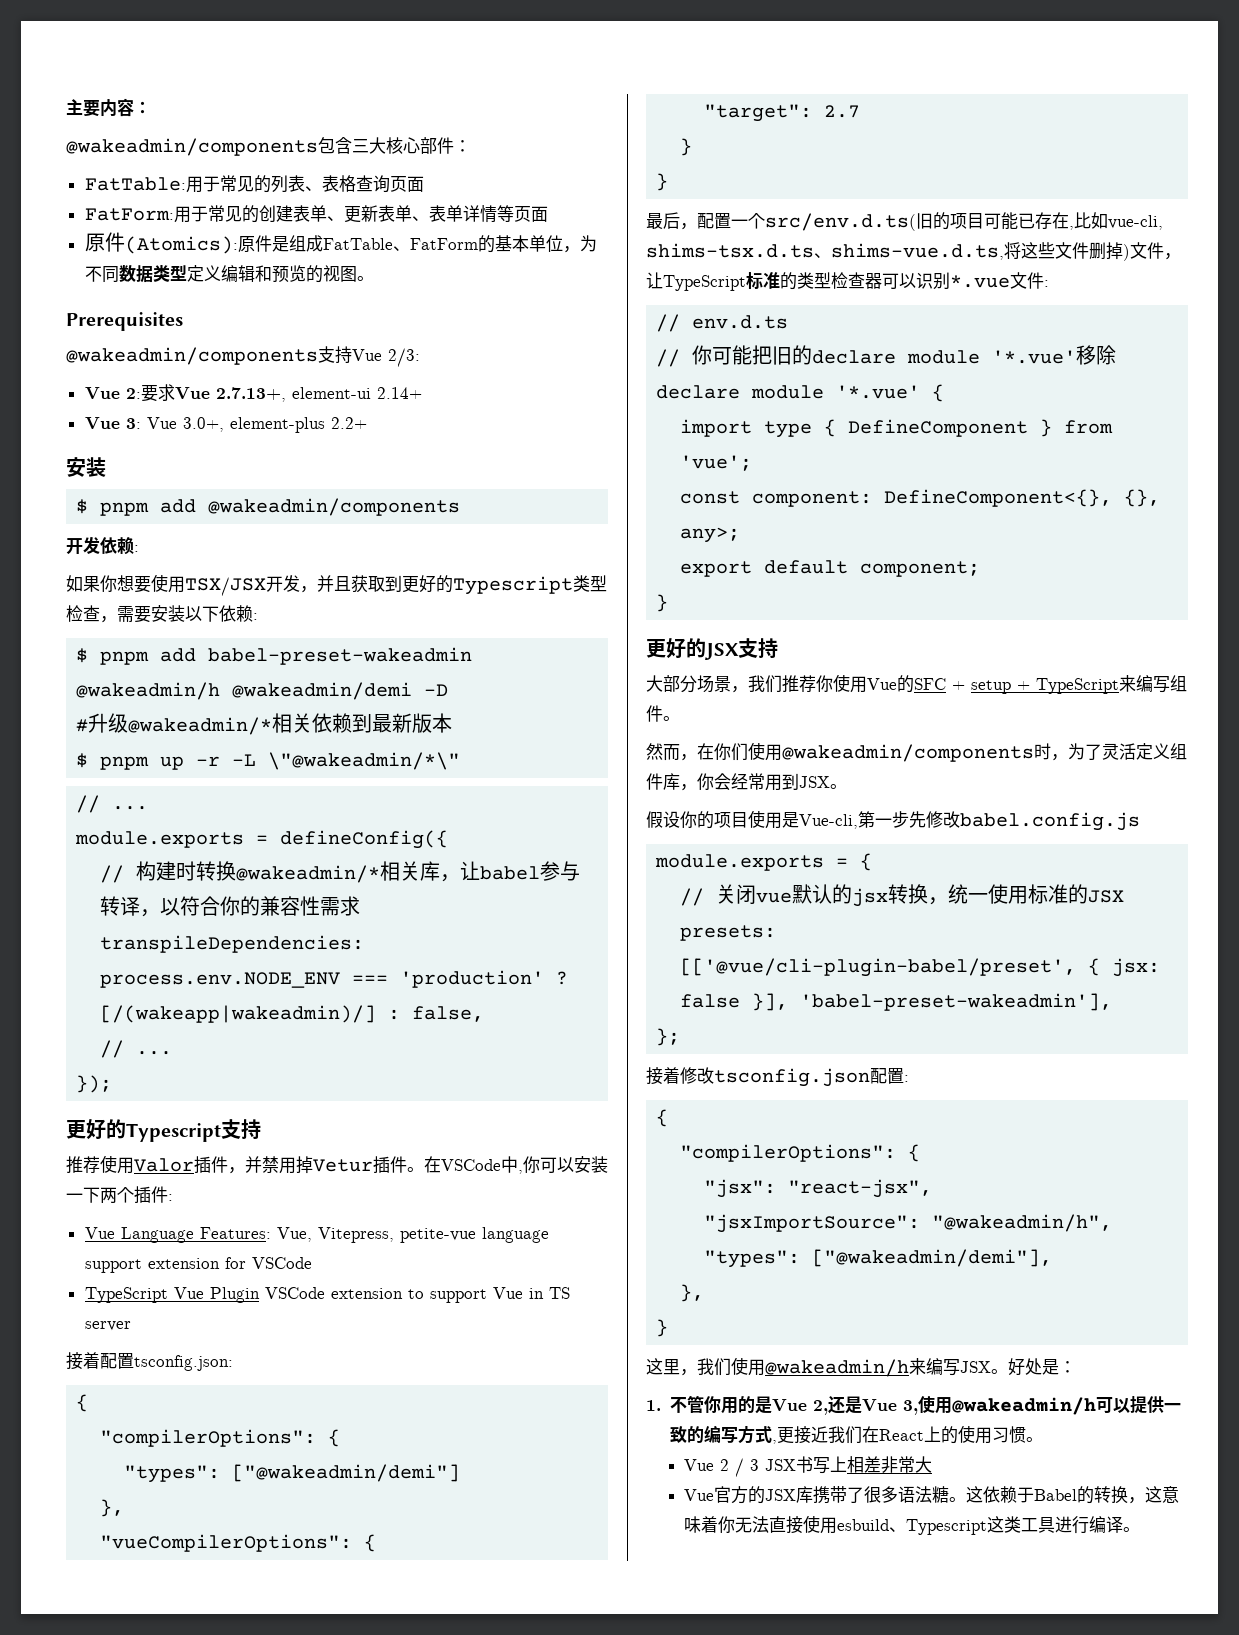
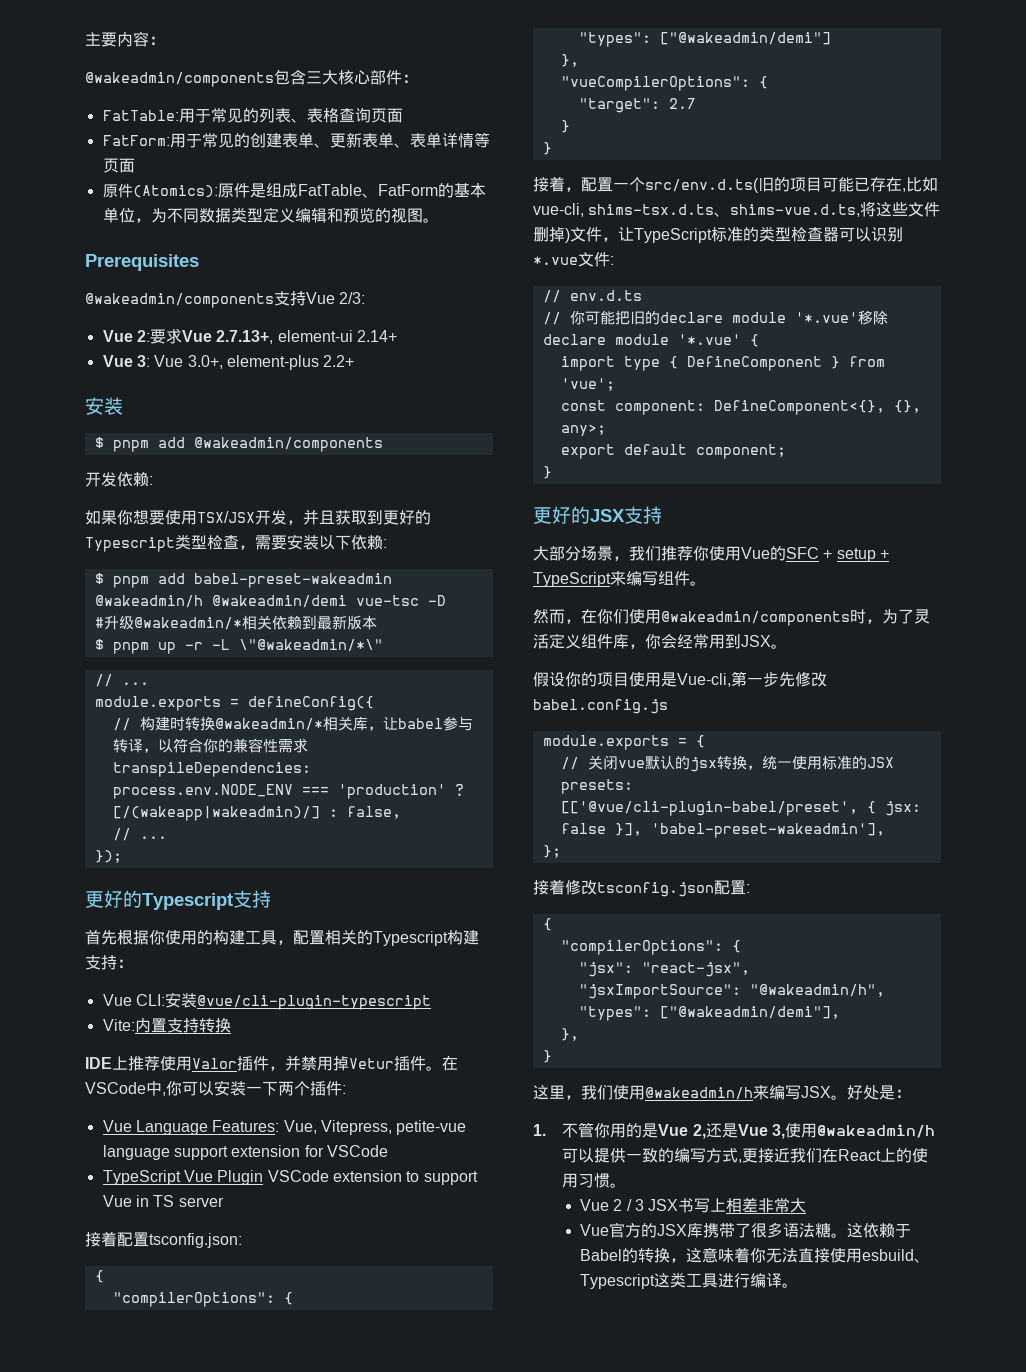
(413, 691) none -> [355,595,419,606] vue-tsc
(261, 1129) none -> [85,930,479,946] [85,955,133,970] [102,992,431,1010] [102,1018,231,1033] [85,1056,128,1070] 首先根据你使用的构建工具，配置相关的Typescript构建支持： // Vue CLI:安装@vue/cli-plugin-typescript // Vite:内置支持转换 // IDE上
[646,212,680,229] 最后 -> [533,176,565,192] 接着

